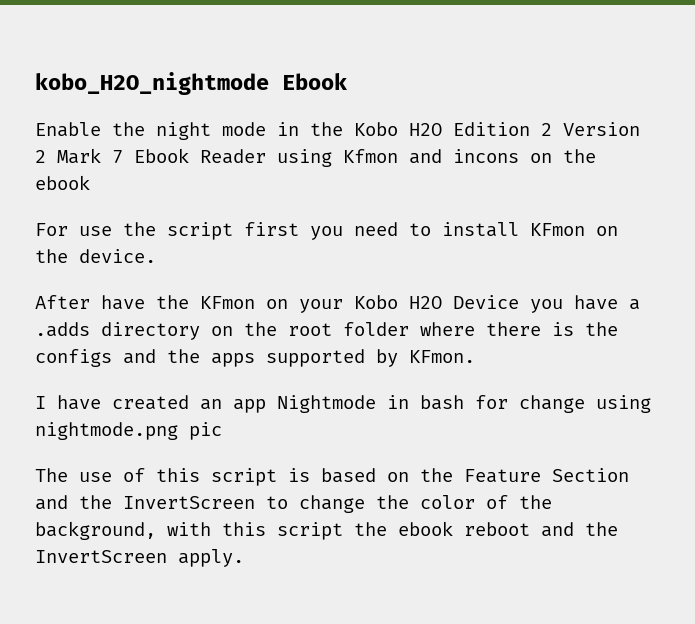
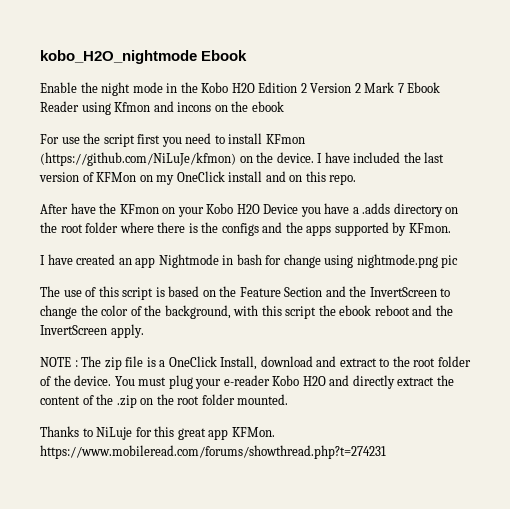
(585, 229) none -> [40,152,236,166] (https://github.com/NiLuJe/kfmon)
(156, 256) none -> [317,152,445,163] [39,171,357,185] I have included the last version of KFMon on my OneClick install and on this repo.
(244, 558) none -> [40,356,471,370] [40,375,454,389] [40,394,289,408] [40,426,275,440] [40,445,386,459] // NOTE : The zip file is a OneClick Install, download and extract to the root folder of the device. You must plug your e-reader Kobo H2O and directly extract the content of the .zip on the root folder mounted. // Thanks to NiLuje for this great app KFMon. https://www.mobileread.com/forums/showthread.php?t=274231

